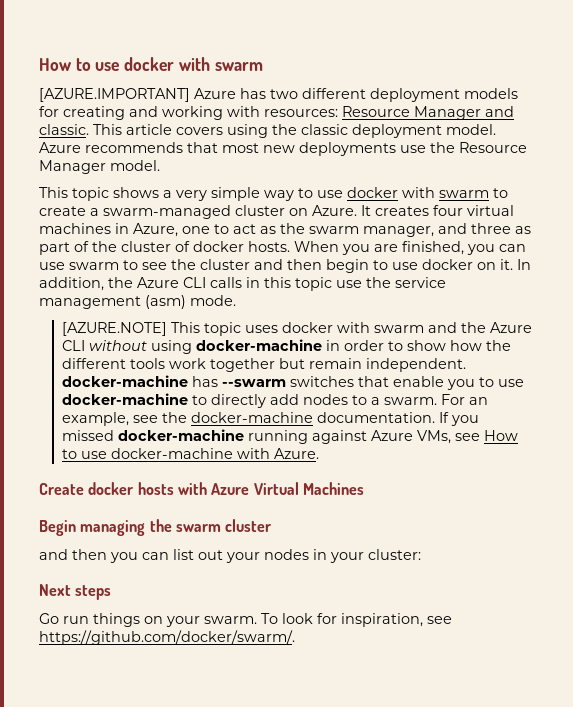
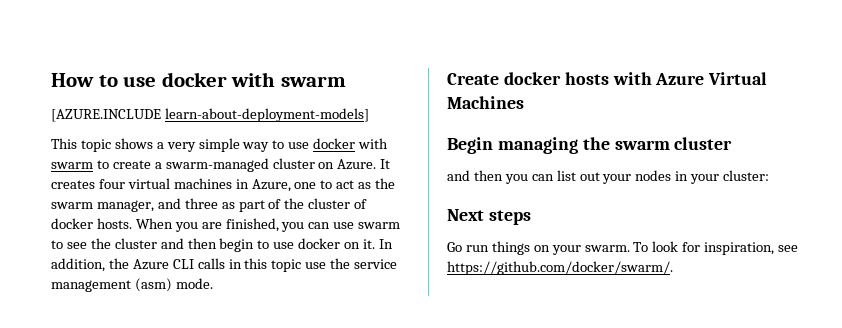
[39,88,518,102] [39,106,514,120] [39,124,496,138] [39,142,527,156] [39,160,160,174] [AZURE.IMPORTANT] Azure has two different deployment models for creating and working with resources: Resource Manager and classic. This article covers using the classic deployment model. Azure recommends that most new deployments use the Resource Manager model. -> [51,108,369,122] [AZURE.INCLUDE learn-about-deployment-models]
[62,322,533,336] [62,339,512,354] [62,358,467,372] [62,375,525,390] [62,393,489,408] [62,412,480,426] [62,429,519,444] [62,448,320,459] // [AZURE.NOTE] This topic uses docker with swarm and the Azure CLI without using docker-machine in order to show how the different tools work together but remain independent. docker-machine has --swarm switches that enable you to use docker-machine to directly add nodes to a swarm. For an example, see the docker-machine documentation. If you missed docker-machine running against Azure VMs, see How to use docker-machine with Azure. -> (213, 283) none

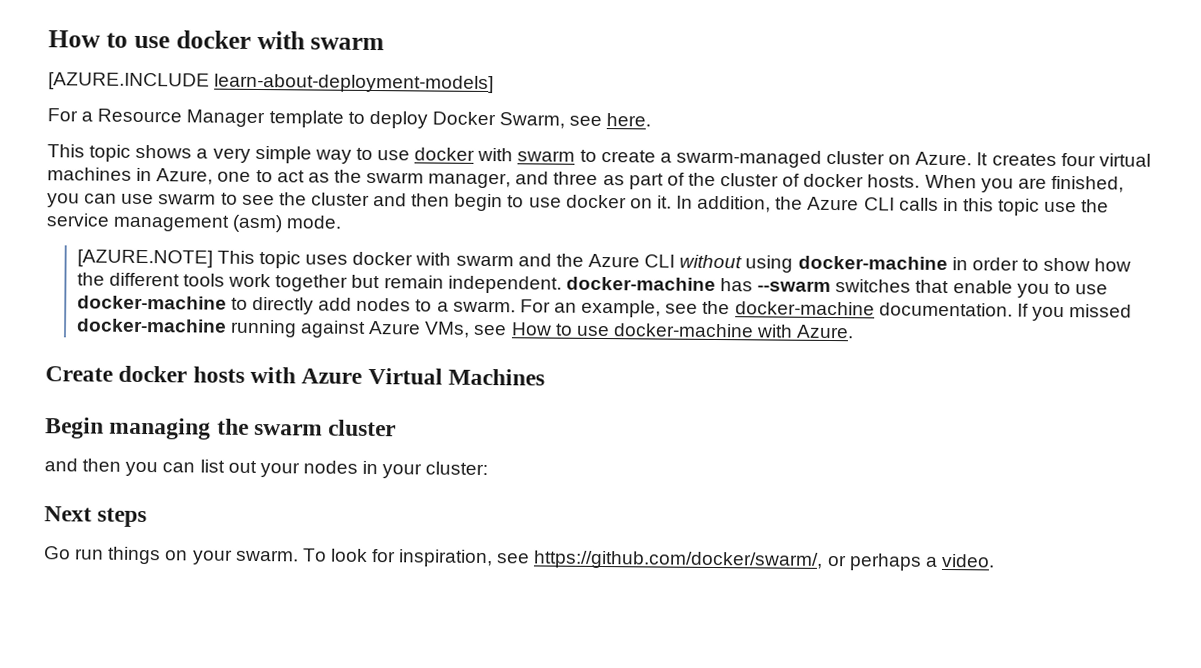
(369, 115) none -> [47,108,652,129] // For a Resource Manager template to deploy Docker Swarm, see here.
(213, 283) none -> [76,249,1132,273] [76,272,1108,298] [76,295,1133,322] [76,318,855,339] // [AZURE.NOTE] This topic uses docker with swarm and the Azure CLI without using docker-machine in order to show how the different tools work together but remain independent. docker-machine has --swarm switches that enable you to use docker-machine to directly add nodes to a swarm. For an example, see the docker-machine documentation. If you missed docker-machine running against Azure VMs, see How to use docker-machine with Azure.
[447,261,673,275] https://github.com/docker/swarm/. -> [533,550,995,571] https://github.com/docker/swarm/, or perhaps a video.

